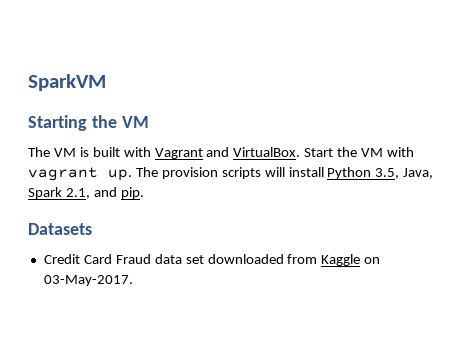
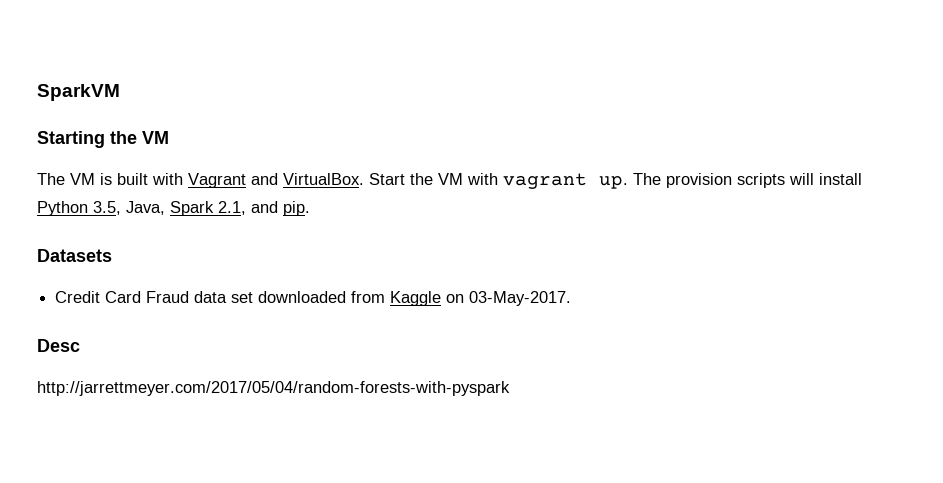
(133, 280) none -> [37,339,80,352] [37,381,510,396] // Desc // http://jarrettmeyer.com/2017/05/04/random-forests-with-pyspark

